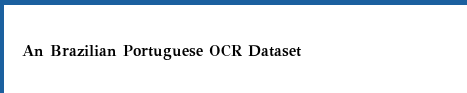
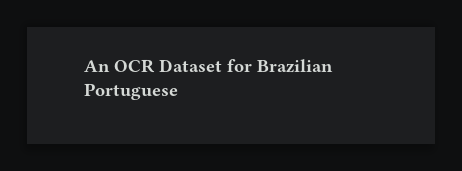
[50,44,301,60] Brazilian Portuguese OCR Dataset -> [114,59,333,73] [84,83,178,100] OCR Dataset for Brazilian Portuguese

